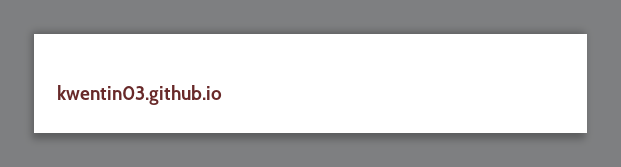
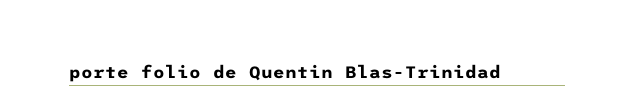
[57,85,222,105] kwentin03.github.io -> [69,64,501,82] porte folio de Quentin Blas-Trinidad

